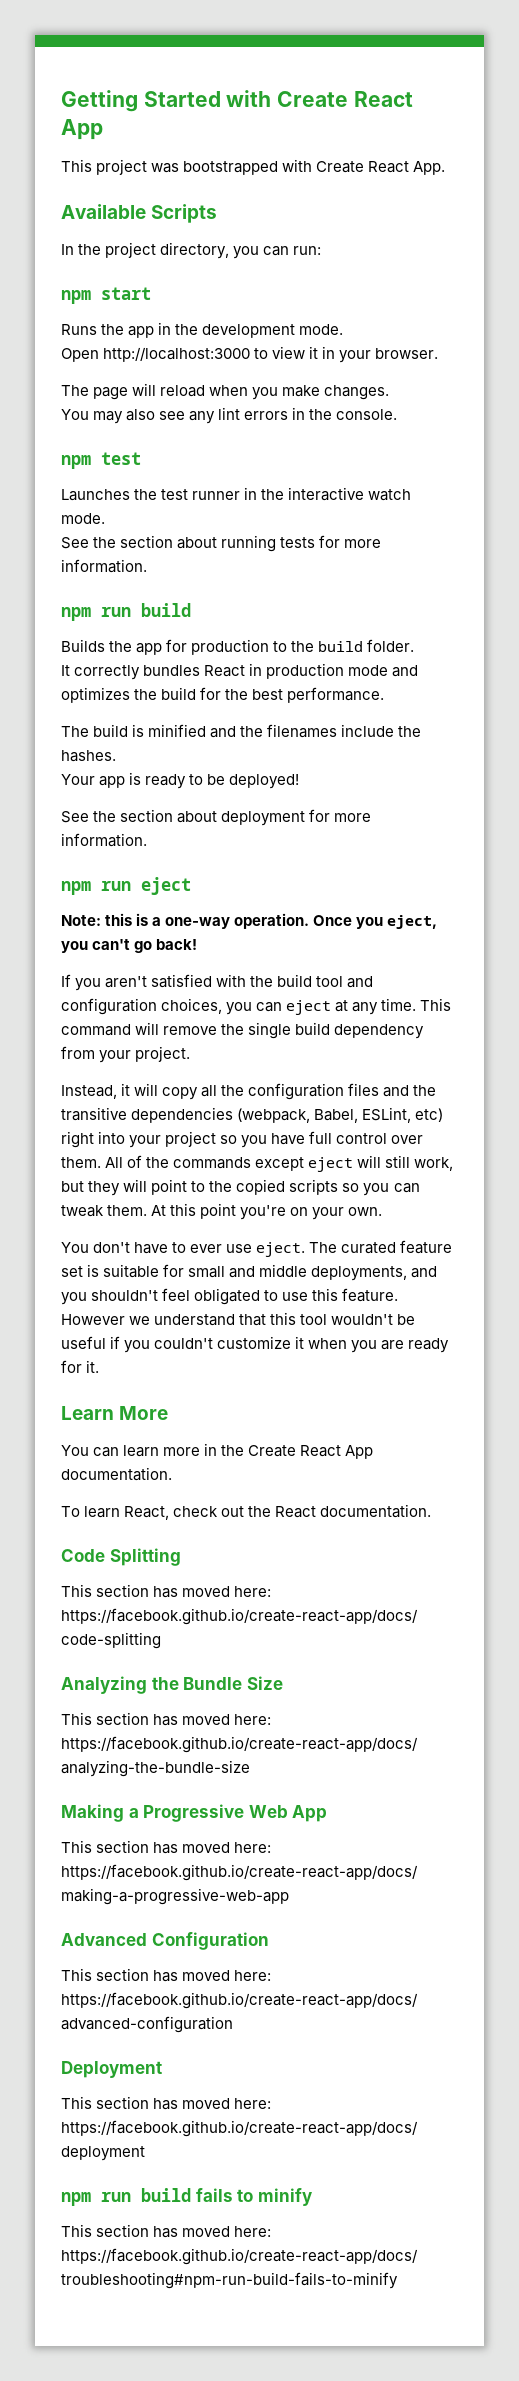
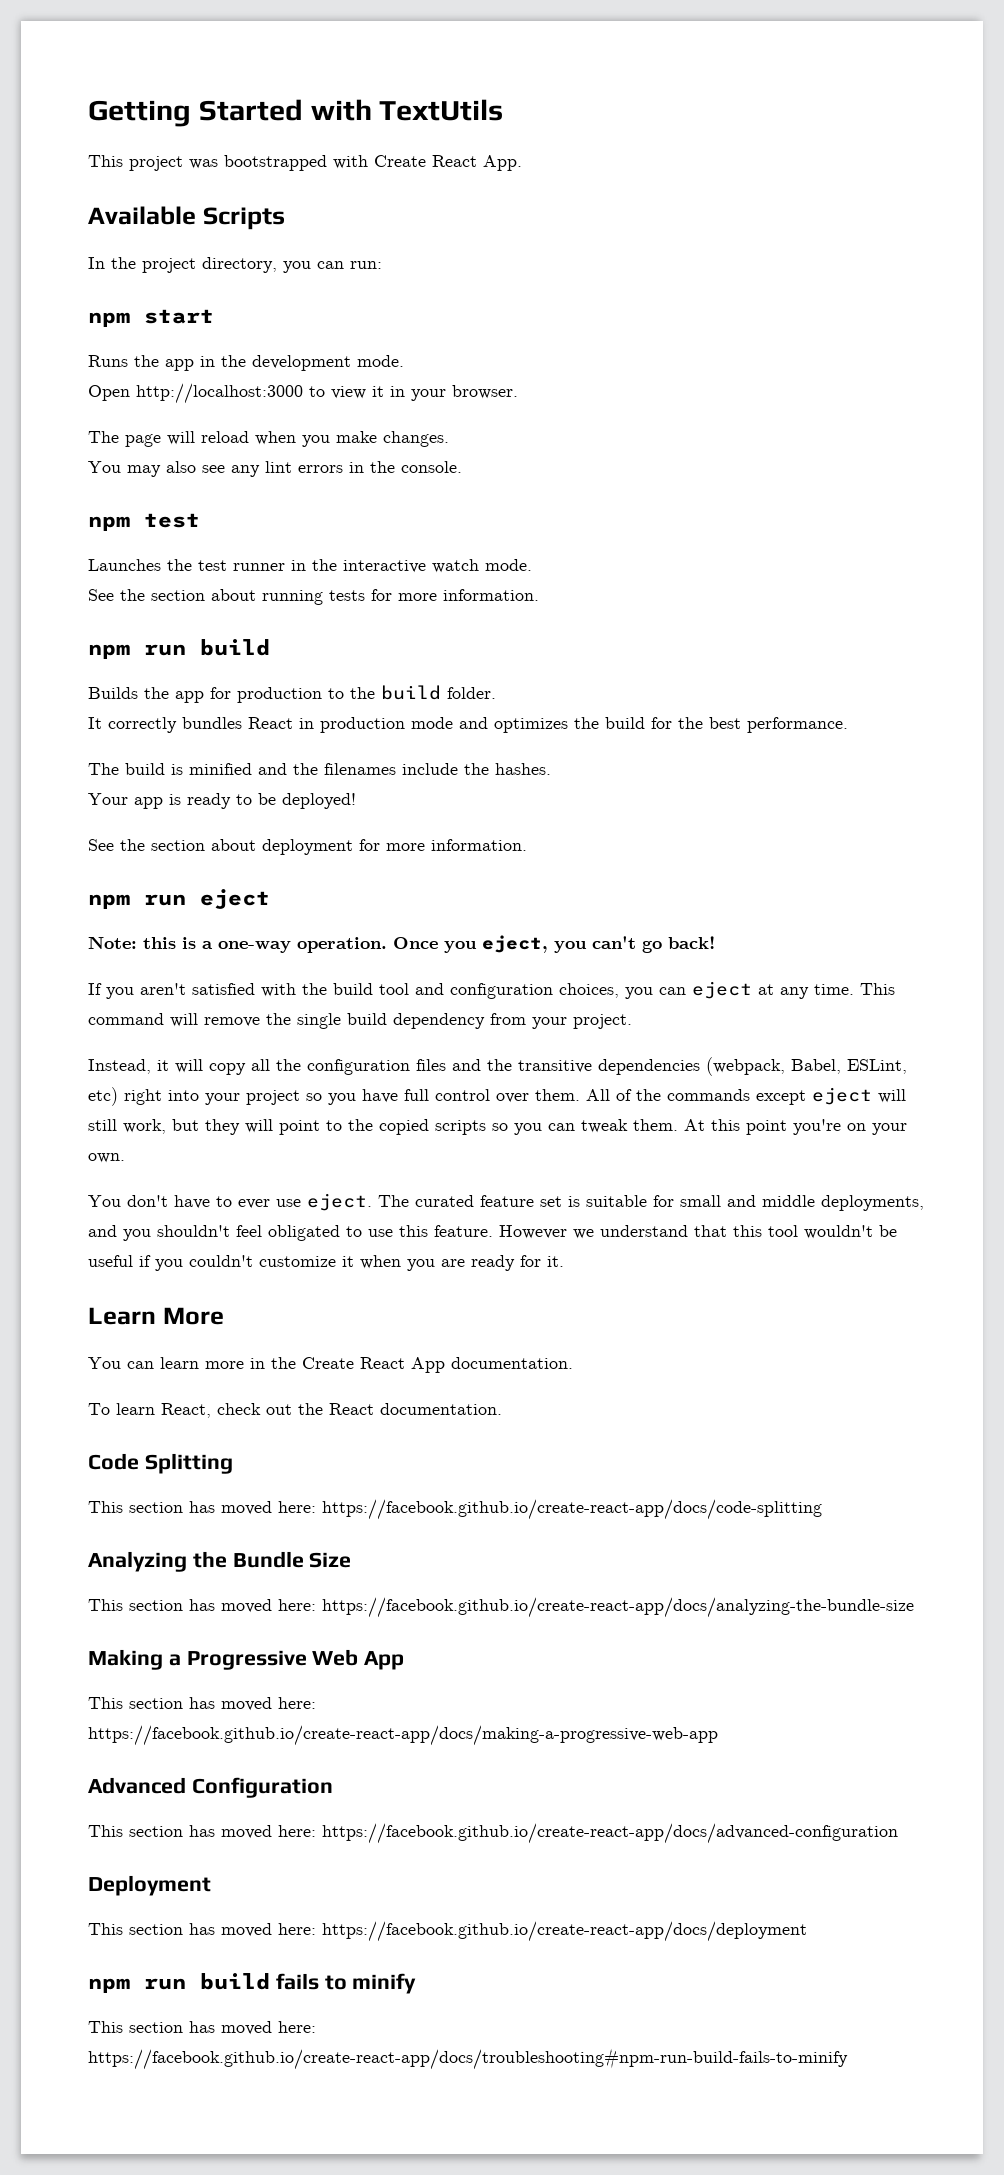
[277,91,413,107] [61,119,103,140] Create React App -> [379,99,504,121] TextUtils

